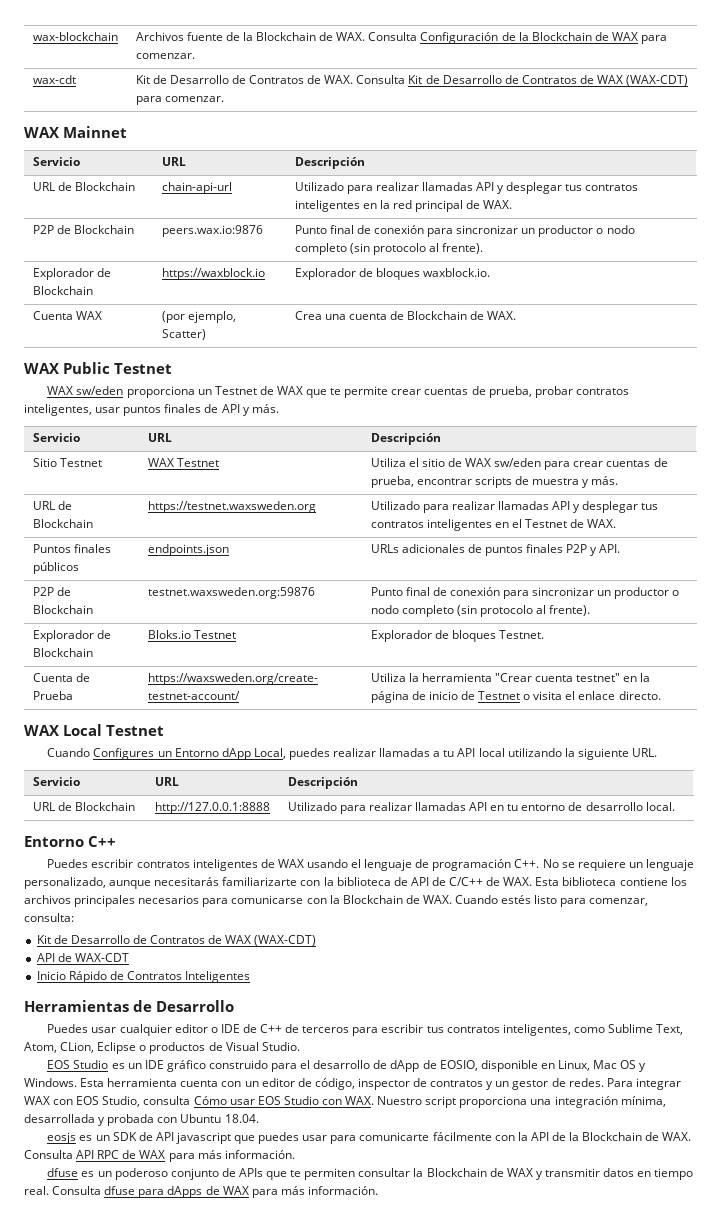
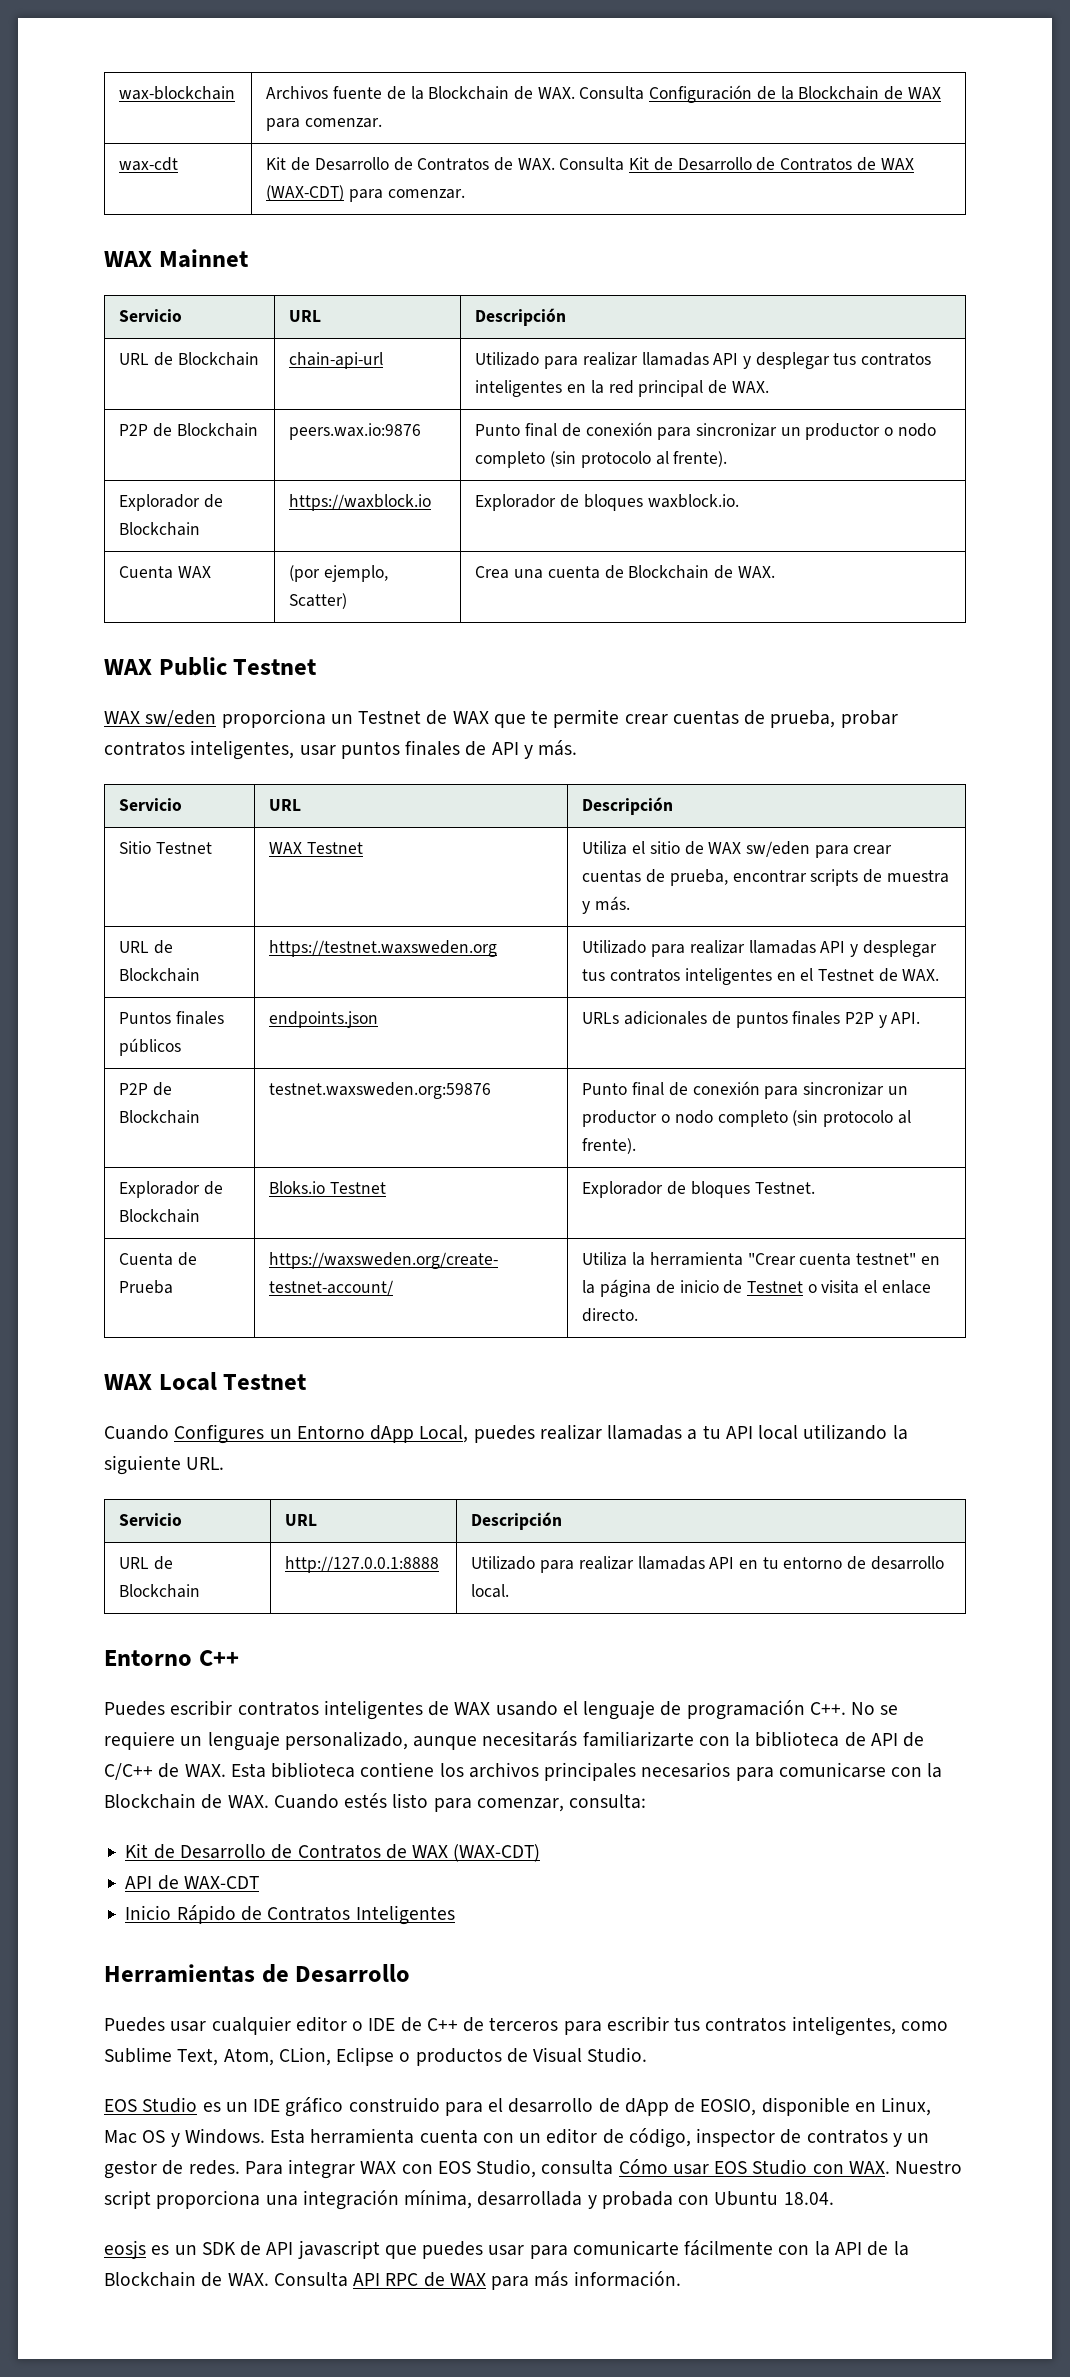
[47,1168,694,1180] [24,1186,378,1198] // dfuse es un poderoso conjunto de APIs que te permiten consultar la Blockchain de WAX y transmitir datos en tiempo real. Consulta dfuse para dApps de WAX para más información. -> (681, 2279) none

